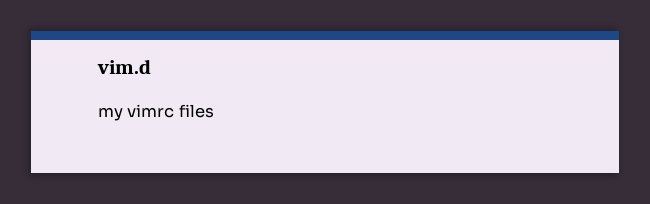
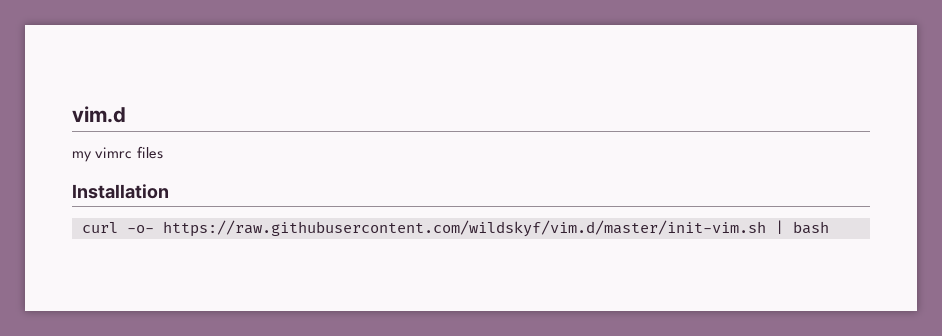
(214, 111) none -> [72,184,169,199] [81,220,829,237] // Installation // curl -o- https://raw.githubusercontent.com/wildskyf/vim.d/master/init-vim.sh | bash

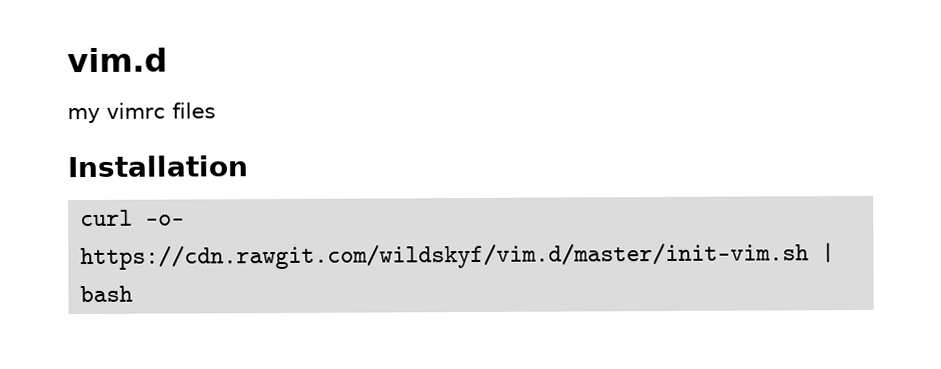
[162,220,766,237] https://raw.githubusercontent.com/wildskyf/vim.d/master/init-vim.sh -> [80,242,810,271] https://cdn.rawgit.com/wildskyf/vim.d/master/init-vim.sh

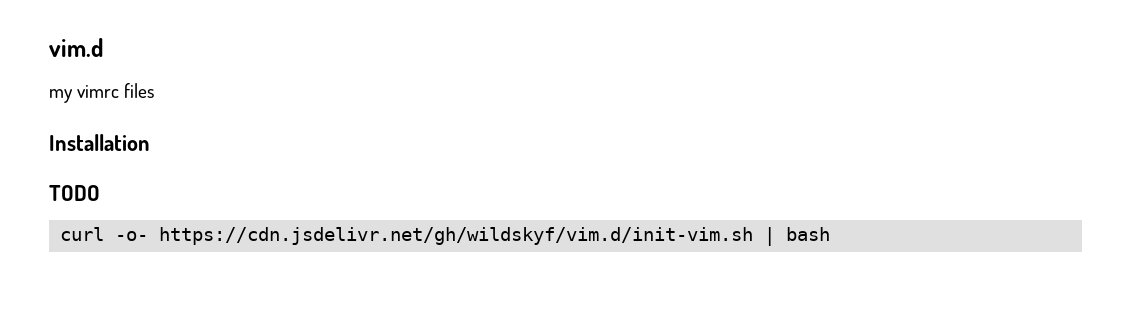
(248, 166) none -> [49,185,100,201] // TODO
[80,242,810,271] https://cdn.rawgit.com/wildskyf/vim.d/master/init-vim.sh -> [159,227,754,245] https://cdn.jsdelivr.net/gh/wildskyf/vim.d/init-vim.sh

